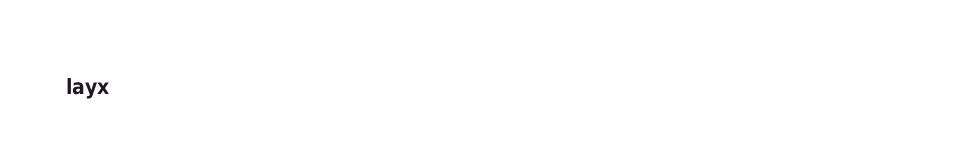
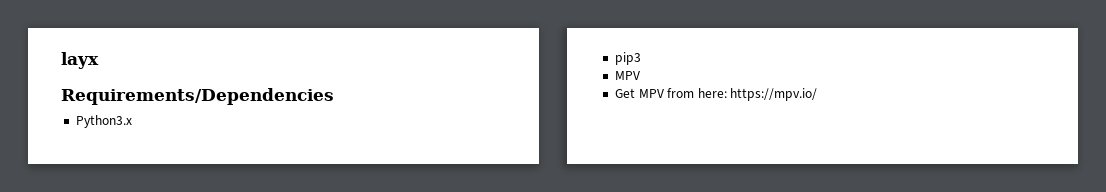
(109, 88) none -> [61,88,334,105] [75,115,132,128] [614,52,641,65] [614,71,640,80] [614,88,818,101] // Requirements/Dependencies // Python3.x // pip3 // MPV // Get MPV from here: https://mpv.io/

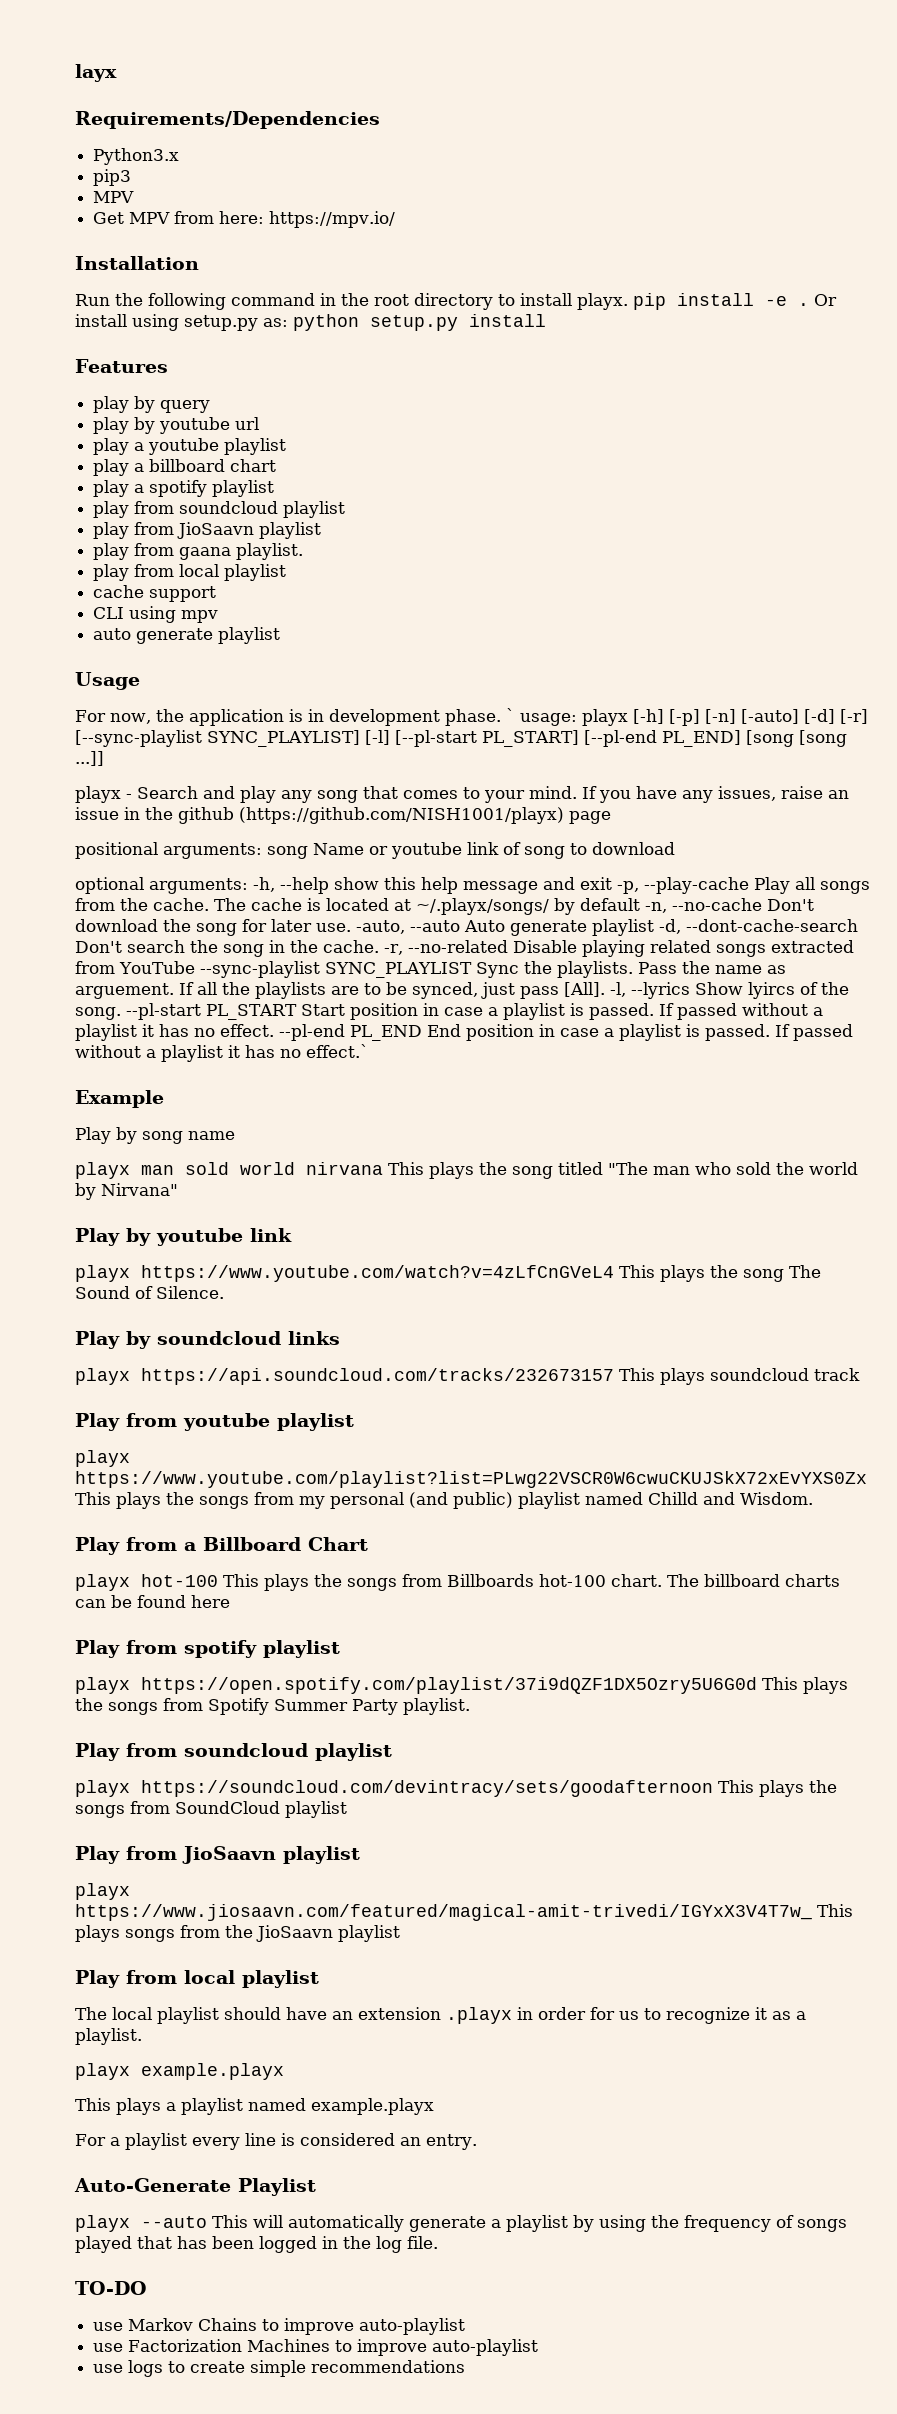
(818, 94) none -> [75,256,199,270] [75,293,837,310] [75,314,546,331] [75,359,168,373] [93,396,211,413] [93,417,260,434] [93,438,287,455] [93,459,277,476] [93,480,275,497] [93,501,346,518] [93,522,322,539] [93,543,304,560] [93,564,287,581] [93,585,217,602] [93,606,219,623] [93,627,281,644] [75,672,140,690] [75,708,868,726] [75,730,847,747] [75,751,104,766] [75,786,849,803] [75,807,611,824] [75,842,675,859] [75,877,870,894] [75,898,814,915] [75,919,858,936] [75,940,854,957] [75,961,786,978] [75,982,849,999] [75,1003,823,1020] [75,1024,853,1041] [75,1044,369,1062] [75,1090,164,1108] [75,1127,235,1144] [75,1162,858,1179] [75,1183,178,1200] [75,1228,292,1246] [75,1265,821,1282] [75,1286,224,1299] [75,1331,340,1349] [75,1368,860,1385] [75,1413,354,1431] [75,1450,130,1467] [75,1471,867,1488] [75,1492,813,1509] [75,1537,368,1555] [75,1574,840,1591] [75,1595,230,1608] [75,1640,340,1658] [75,1677,848,1694] [75,1698,470,1715] [75,1743,392,1761] [75,1780,837,1797] [75,1801,347,1818] [75,1846,360,1864] [75,1883,130,1900] [75,1904,853,1921] [75,1925,400,1942] [75,1970,319,1988] [75,2007,806,2024] [75,2028,142,2045] [75,2063,284,2080] [75,2098,434,2115] [75,2133,477,2150] [74,2178,316,2196] [75,2215,847,2232] [75,2236,438,2253] [75,2281,147,2295] [93,2318,466,2335] [93,2339,539,2356] [93,2360,466,2377] // Installation // Run the following command in the root directory to install playx. pip install -e . Or install using setup.py as: python setup.py install // Features // play by query // play by youtube url // play a youtube playlist // play a billboard chart // play a spotify playlist // play from soundcloud playlist // play from JioSaavn playlist // play from gaana playlist. // play from local playlist // cache support // CLI using mpv // auto generate playlist // Usage // For now, the application is in development phase. ` usage: playx [-h] [-p] [-n] [-auto] [-d] [-r] [--sync-playlist SYNC_PLAYLIST] [-l] [--pl-start PL_START] [--pl-end PL_END] [song [song ...]] // playx - Search and play any song that comes to your mind. If you have any issues, raise an issue in the github (https://github.com/NISH1001/playx) page // positional arguments: song Name or youtube link of song to download // optional arguments: -h, --help show this help message and exit -p, --play-cache Play all songs from the cache. The cache is located at ~/.playx/songs/ by default -n, --no-cache Don't download the song for later use. -auto, --auto Auto generate playlist -d, --dont-cache-search Don't search the song in the cache. -r, --no-related Disable playing related songs extracted from YouTube --sync-playlist SYNC_PLAYLIST Sync the playlists. Pass the name as arguement. If all the playlists are to be synced, just pass [All]. -l, --lyrics Show lyircs of the song. --pl-start PL_START Start position in case a playlist is passed. If passed without a playlist it has no effect. --pl-end PL_END End position in case a playlist is passed. If passed without a playlist it has no effect.` // Example // Play by song name // playx man sold world nirvana This plays the song titled "The man who sold the world by Nirvana" // Play by youtube link // playx https://www.youtube.com/watch?v=4zLfCnGVeL4 This plays the song The Sound of Silence. // Play by soundcloud links // playx https://api.soundcloud.com/tracks/232673157 This plays soundcloud track // Play from youtube playlist // playx https://www.youtube.com/playlist?list=PLwg22VSCR0W6cwuCKUJSkX72xEvYXS0Zx This plays the songs from my personal (and public) playlist named Chilld and Wisdom. // Play from a Billboard Chart // playx hot-100 This plays the songs from Billboards hot-100 chart. The billboard charts can be found here // Play from spotify playlist // playx https://open.spotify.com/playlist/37i9dQZF1DX5Ozry5U6G0d This plays the songs from Spotify Summer Party playlist. // Play from soundcloud playlist // playx https://soundcloud.com/devintracy/sets/goodafternoon This plays the songs from SoundCloud playlist // Play from JioSaavn playlist // playx https://www.jiosaavn.com/featured/magical-amit-trivedi/IGYxX3V4T7w_ This plays songs from the JioSaavn playlist // Play from local playlist // The local playlist should have an extension .playx in order for us to recognize it as a playlist. // playx example.playx // This plays a playlist named example.playx // For a playlist every line is considered an entry. // Auto-Generate Playlist // playx --auto This will automatically generate a playlist by using the frequency of songs played that has been logged in the log file. // TO-DO // use Markov Chains to improve auto-playlist // use Factorization Machines to improve auto-playlist // use logs to create simple recommendations

